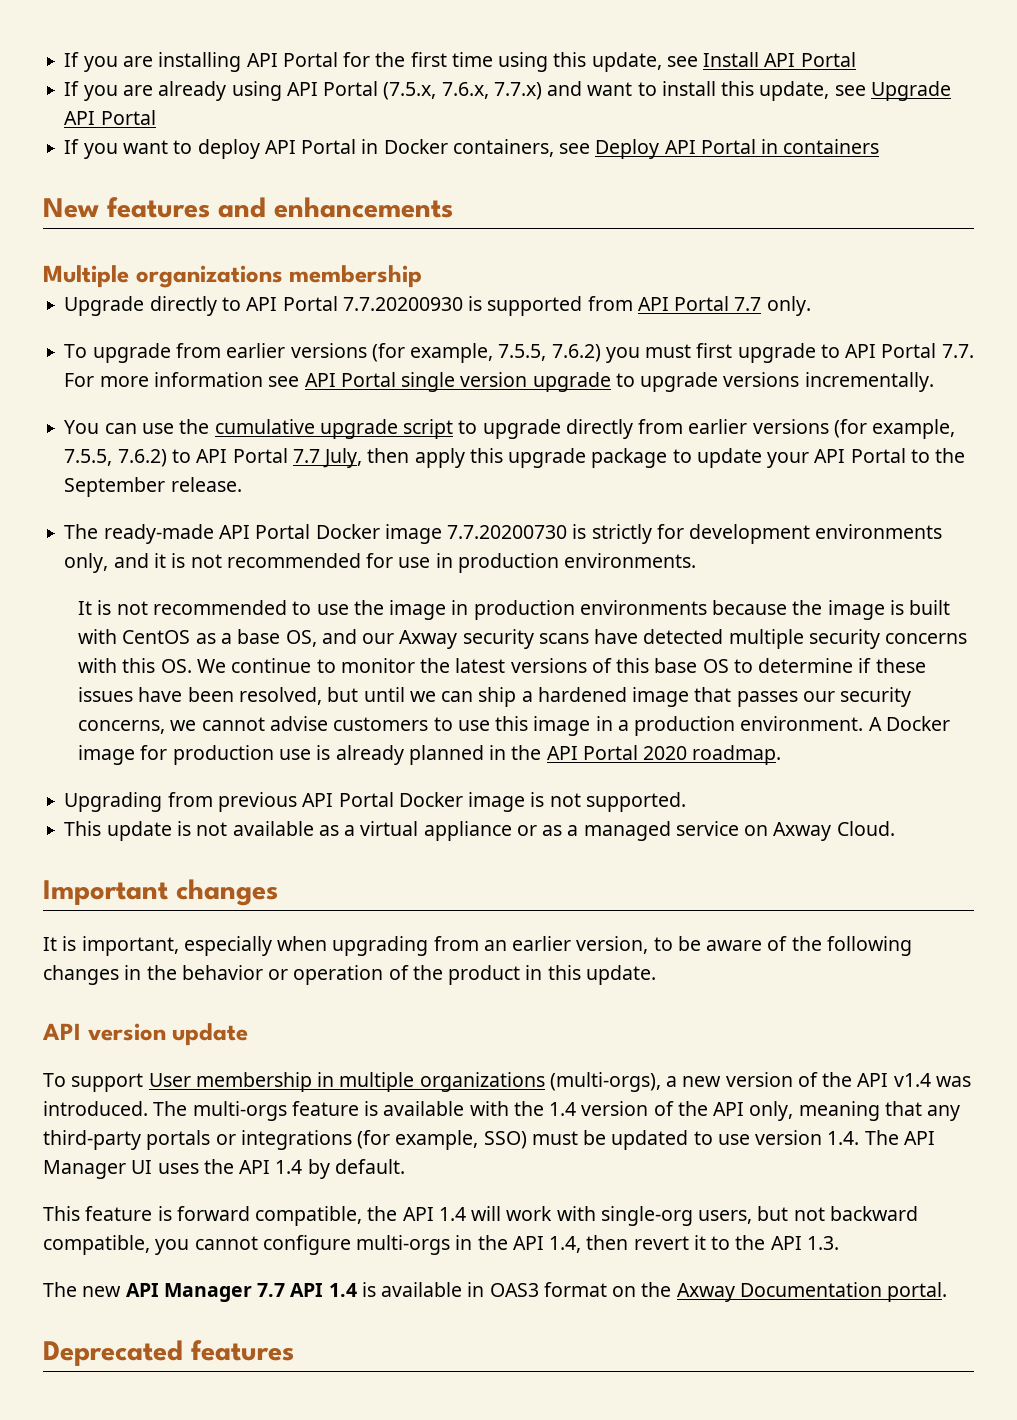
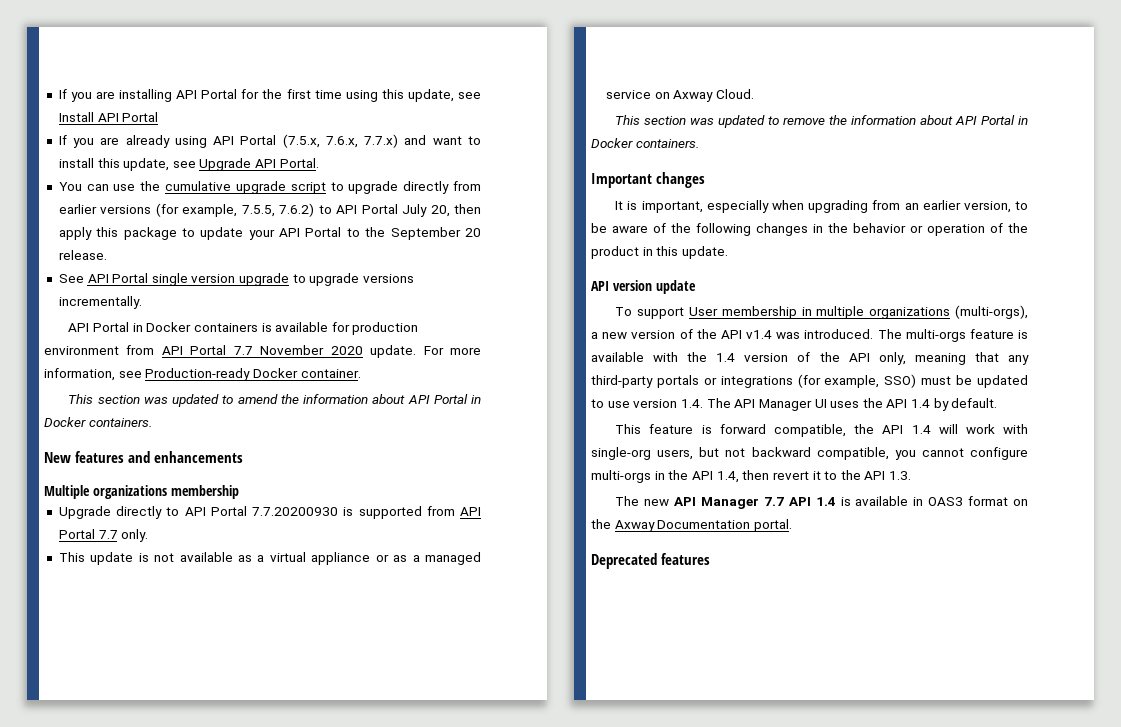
[100,110,156,125] [64,139,880,159] Portal // If you want to deploy API Portal in Docker containers, see Deploy API Portal in containers -> [279,158,319,168] [58,181,481,194] [58,203,481,217] [58,227,481,240] [58,250,107,260] [58,273,415,286] [58,296,142,309] [68,322,419,335] [44,345,482,358] [44,368,361,381] [68,394,481,407] [44,417,152,427] Portal. // You can use the cumulative upgrade script to upgrade directly from earlier versions (for example, 7.5.5, 7.6.2) to API Portal July 20, then apply this package to update your API Portal to the September 20 release. // See API Portal single version upgrade to upgrade versions incrementally. // API Portal in Docker containers is available for production environment from API Portal 7.7 November 2020 update. For more information, see Production-ready Docker container. // This section was updated to amend the information about API Portal in Docker containers.
[64,343,974,363] [64,372,934,392] [64,419,956,439] [64,448,966,468] [64,477,242,497] [64,524,943,544] [64,553,697,573] [78,600,951,620] [78,629,968,649] [78,658,926,673] [78,687,912,707] [78,716,950,736] [78,745,782,765] [64,792,686,812] // To upgrade from earlier versions (for example, 7.5.5, 7.6.2) you must first upgrade to API Portal 7.7. For more information see API Portal single version upgrade to upgrade versions incrementally. // You can use the cumulative upgrade script to upgrade directly from earlier versions (for example, 7.5.5, 7.6.2) to API Portal 7.7 July, then apply this upgrade package to update your API Portal to the September release. // The ready-made API Portal Docker image 7.7.20200730 is strictly for development environments only, and it is not recommended for use in production environments. // It is not recommended to use the image in production environments because the image is built with CentOS as a base OS, and our Axway security scans have detected multiple security concerns with this OS. We continue to monitor the latest versions of this base OS to determine if these issues have been resolved, but until we can ship a hardened image that passes our security concerns, we cannot advise customers to use this image in a production environment. A Docker image for production use is already planned in the API Portal 2020 roadmap. // Upgrading from previous API Portal Docker image is not supported. -> (149, 535) none
(895, 828) none -> [615,115,1028,128] [591,138,699,148] // This section was updated to remove the information about API Portal in Docker containers.

